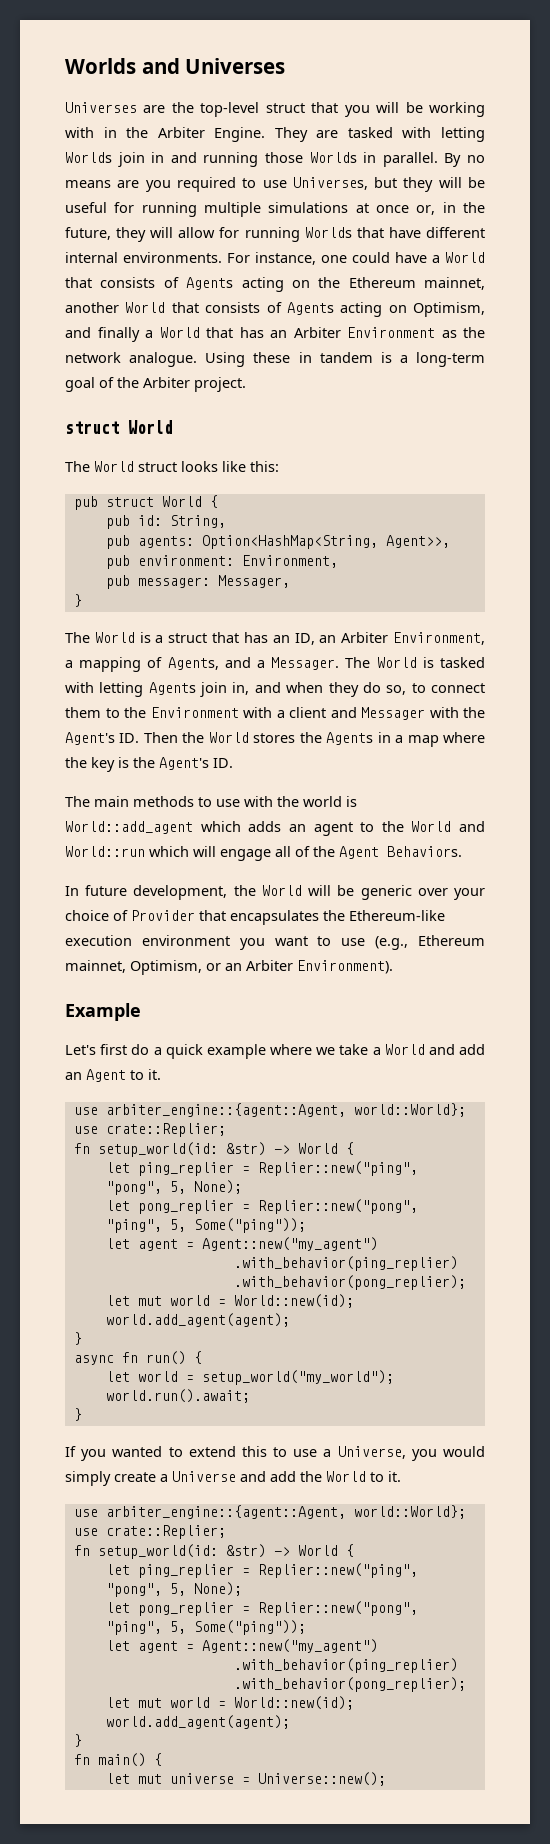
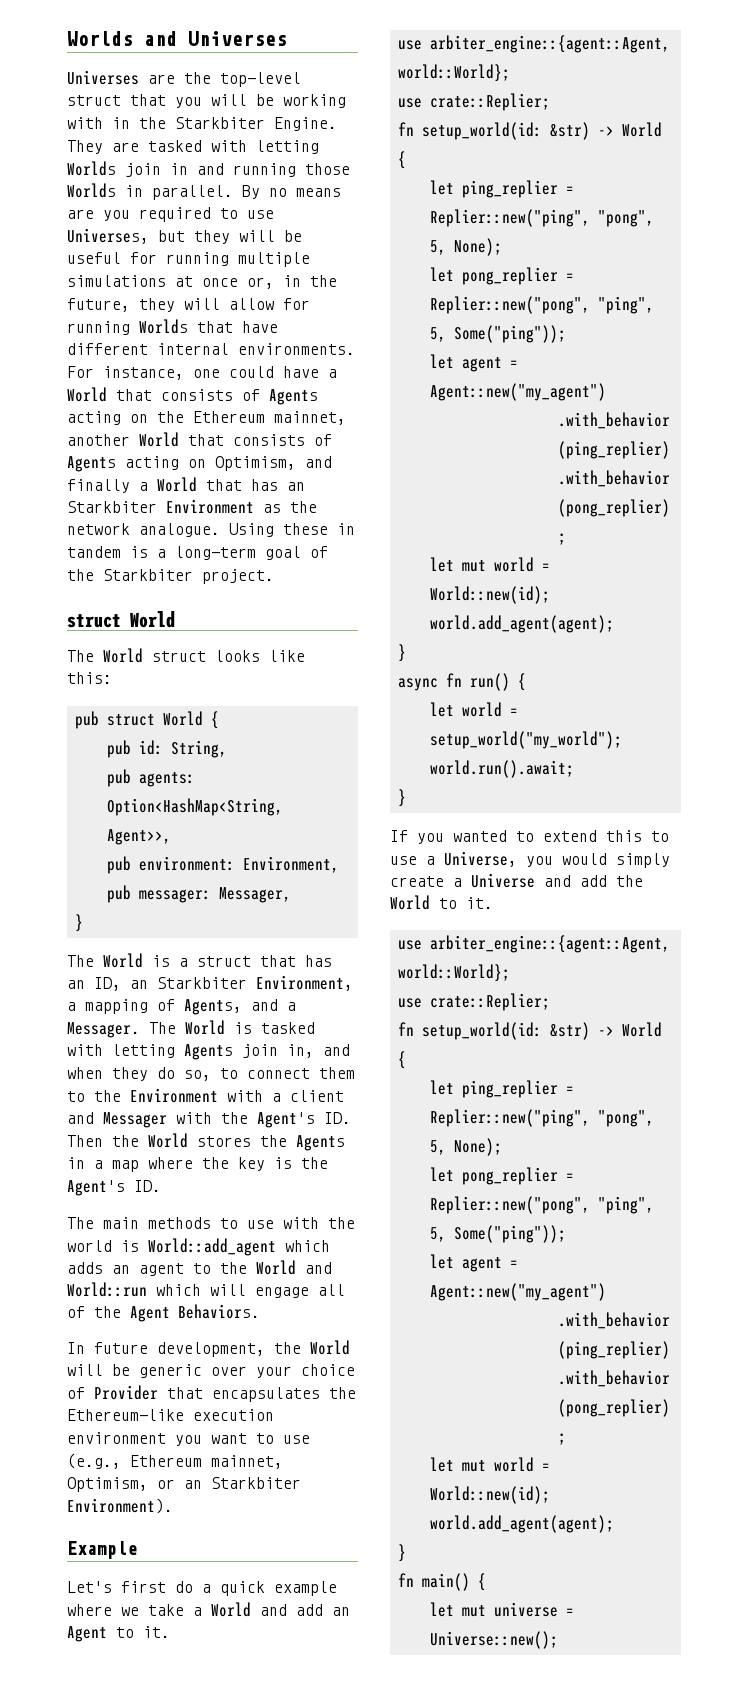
[157,127,205,138] Arbiter -> [175,117,265,129] Starkbiter
[293,327,341,338] Arbiter -> [67,501,157,513] Starkbiter
[143,377,190,388] Arbiter -> [103,569,193,581] Starkbiter
[341,632,389,643] Arbiter -> [157,977,247,989] Starkbiter
[246,960,293,971] Arbiter -> [211,1477,301,1489] Starkbiter

